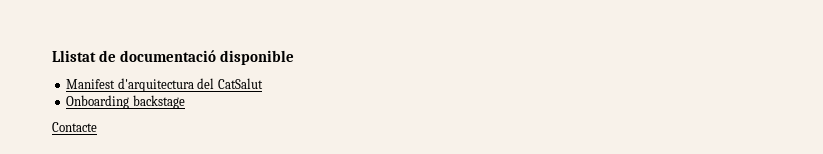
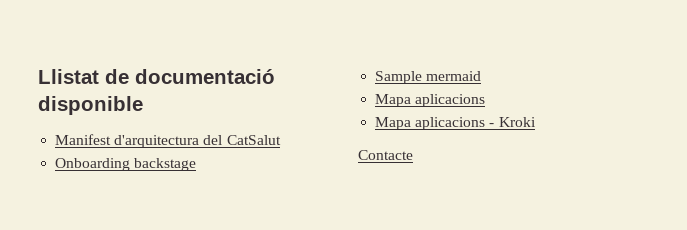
(185, 102) none -> [375,71,482,84] [375,94,486,107] [375,117,536,130] // Sample mermaid // Mapa aplicacions // Mapa aplicacions - Kroki

